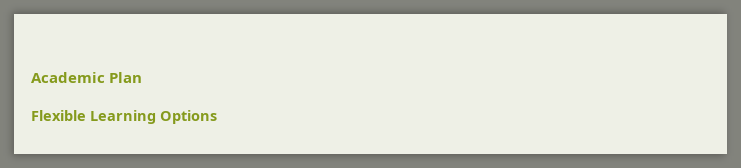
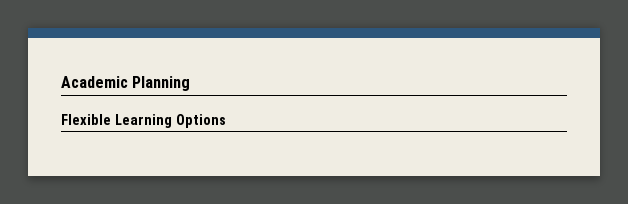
[109,72,143,83] Plan -> [132,76,191,91] Planning

